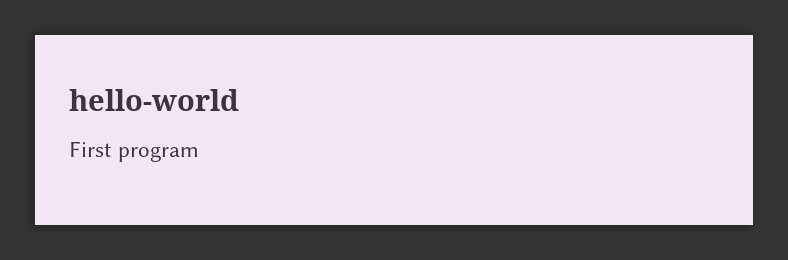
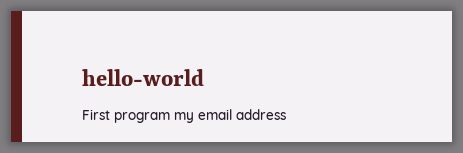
(200, 154) none -> [174,109,286,123] my email address

